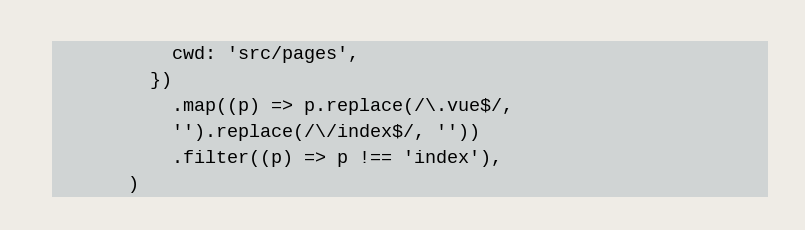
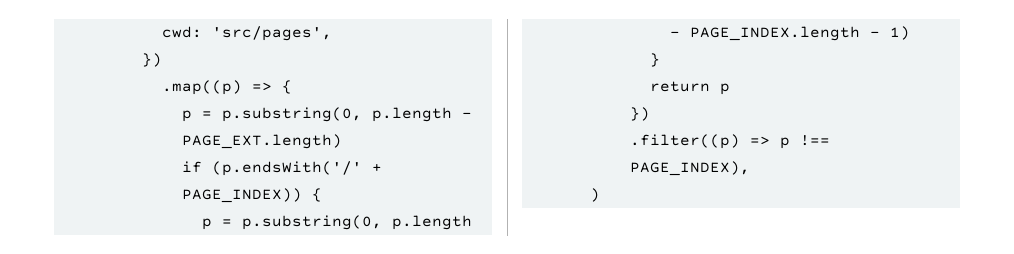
[304,98,514,115] [172,124,481,141] p.replace(/\.vue$/, '').replace(/\/index$/, '')) -> [281,80,292,94] [181,107,472,122] [181,134,342,149] [181,161,382,176] [181,188,322,203] [201,215,472,230] [669,26,910,41] [649,53,660,67] [649,81,730,95] [629,107,650,121] { // p = p.substring(0, p.length - PAGE_EXT.length) // if (p.endsWith('/' + PAGE_INDEX)) { // p = p.substring(0, p.length - PAGE_INDEX.length - 1) // } // return p // })
[403,150,503,167] 'index'), -> [629,161,750,176] PAGE_INDEX),

